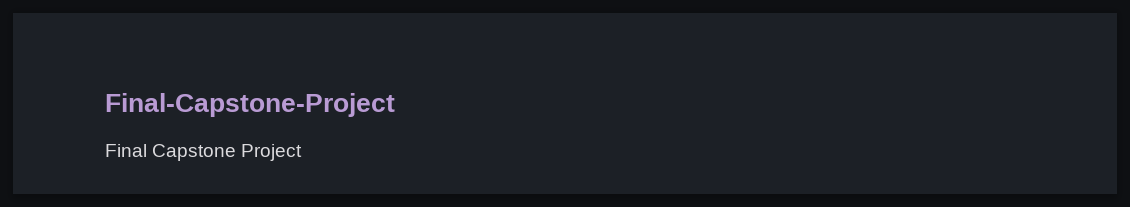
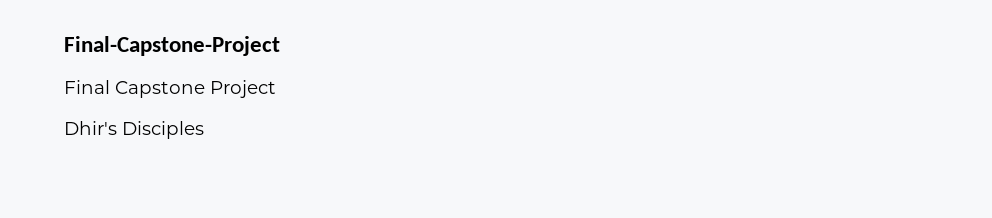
(303, 152) none -> [64,121,204,139] // Dhir's Disciples

